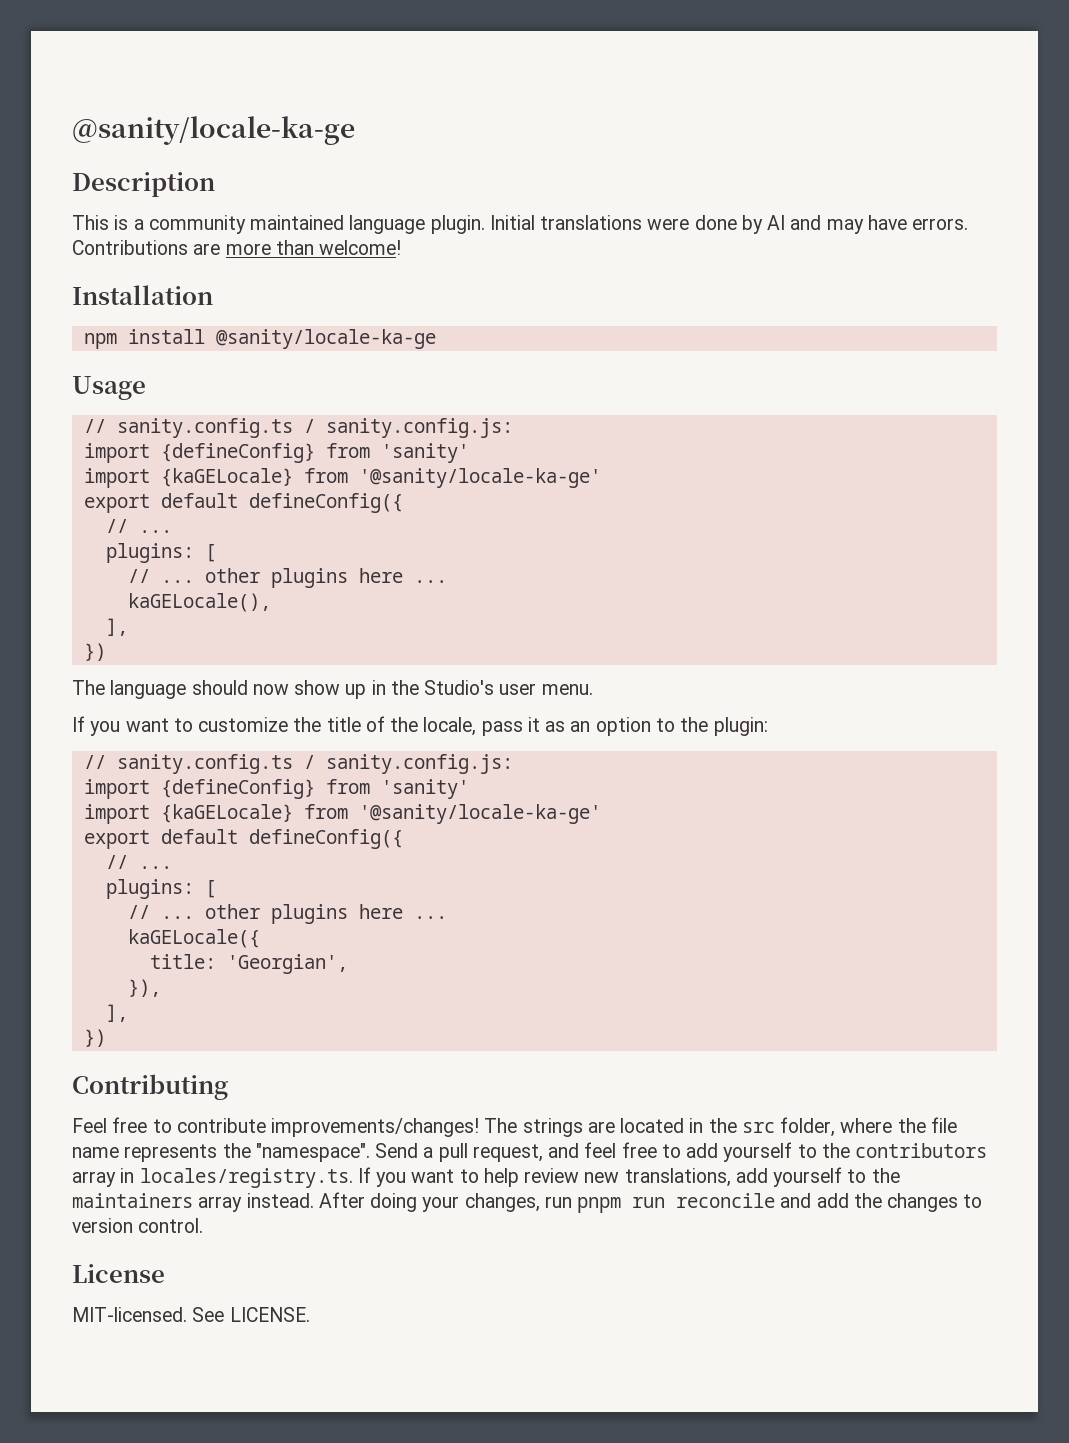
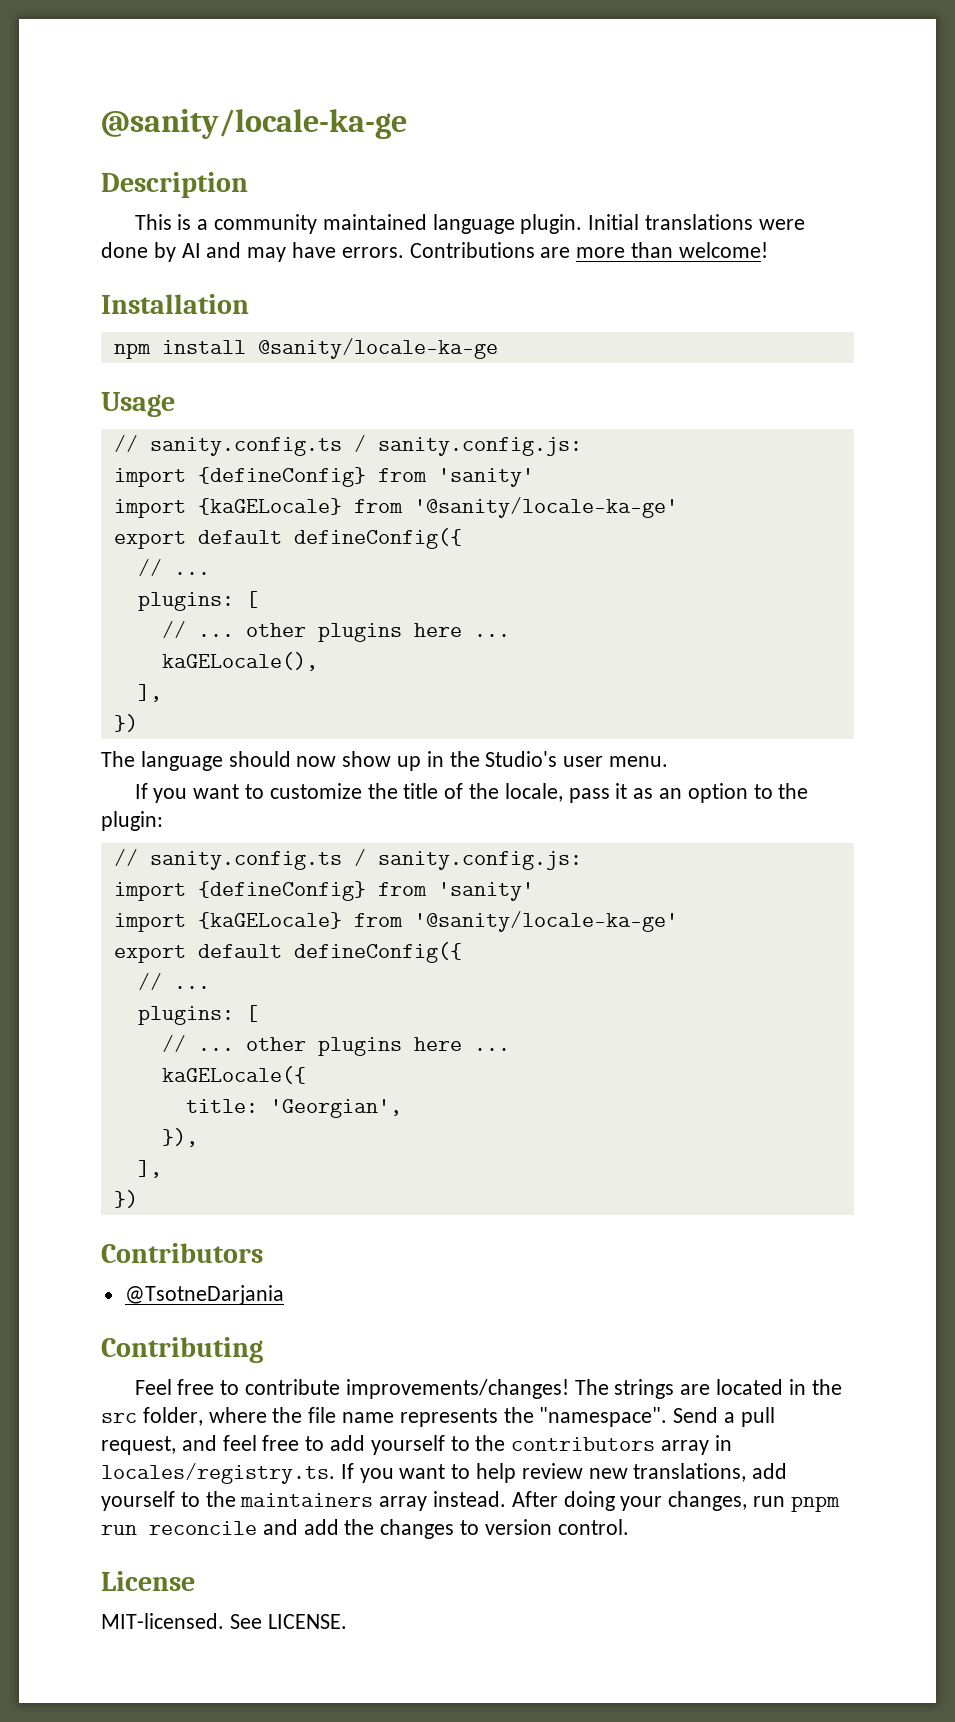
(106, 1038) none -> [101,1243,263,1263] [124,1285,284,1305] // Contributors // @TsotneDarjania

